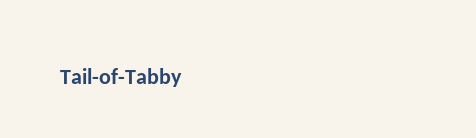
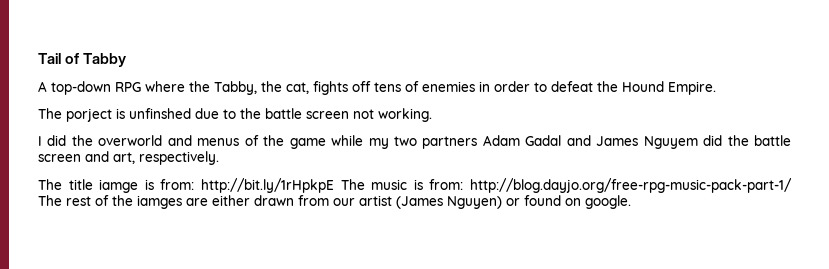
[60,68,182,87] Tail-of-Tabby -> [38,53,127,67] [38,81,716,95] [38,108,432,122] [38,135,792,149] [38,151,219,165] [38,178,793,193] [38,195,631,209] Tail of Tabby // A top-down RPG where the Tabby, the cat, fights off tens of enemies in order to defeat the Hound Empire. // The porject is unfinshed due to the battle screen not working. // I did the overworld and menus of the game while my two partners Adam Gadal and James Nguyem did the battle screen and art, respectively. // The title iamge is from: http://bit.ly/1rHpkpE The music is from: http://blog.dayjo.org/free-rpg-music-pack-part-1/ The rest of the iamges are either drawn from our artist (James Nguyen) or found on google.

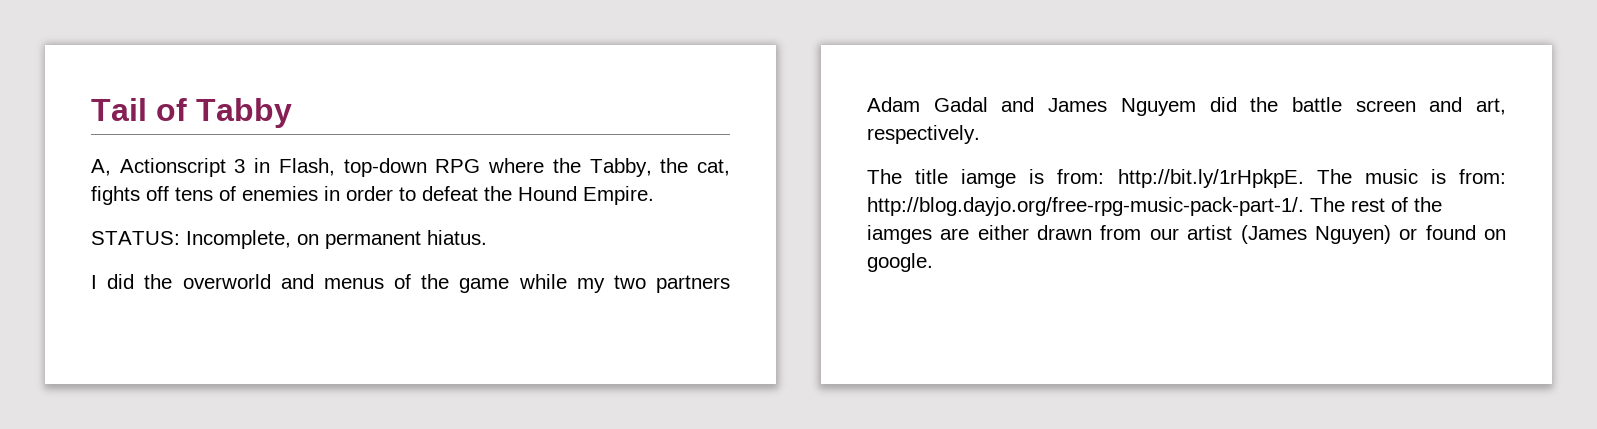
[38,81,47,92] A -> [91,158,335,177] A, Actionscript 3 in Flash,
[38,108,432,122] The porject is unfinshed due to the battle screen not working. -> [91,230,487,249] STATUS: Incomplete, on permanent hiatus.
[200,178,334,193] http://bit.ly/1rHpkpE -> [1117,169,1304,188] http://bit.ly/1rHpkpE.
[470,178,793,193] http://blog.dayjo.org/free-rpg-music-pack-part-1/ -> [867,197,1304,216] http://blog.dayjo.org/free-rpg-music-pack-part-1/.

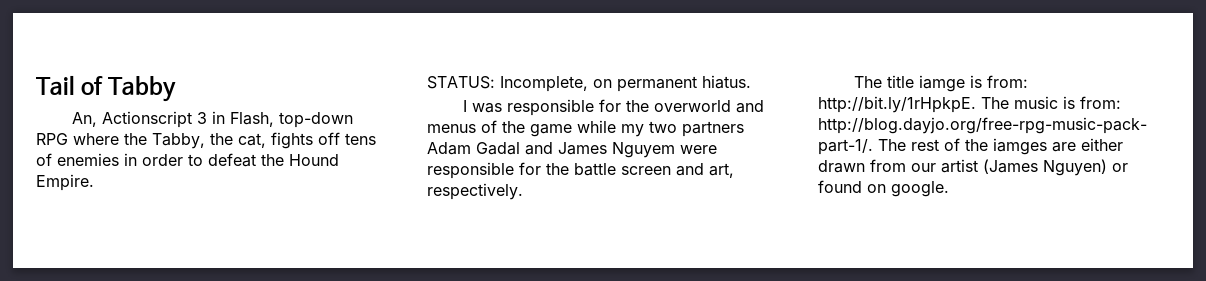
[91,159,111,176] A, -> [72,112,98,127] An,
[107,274,135,289] did -> [472,99,622,116] was responsible for
[1209,97,1237,112] did -> [680,145,717,154] [427,162,541,179] were responsible for

